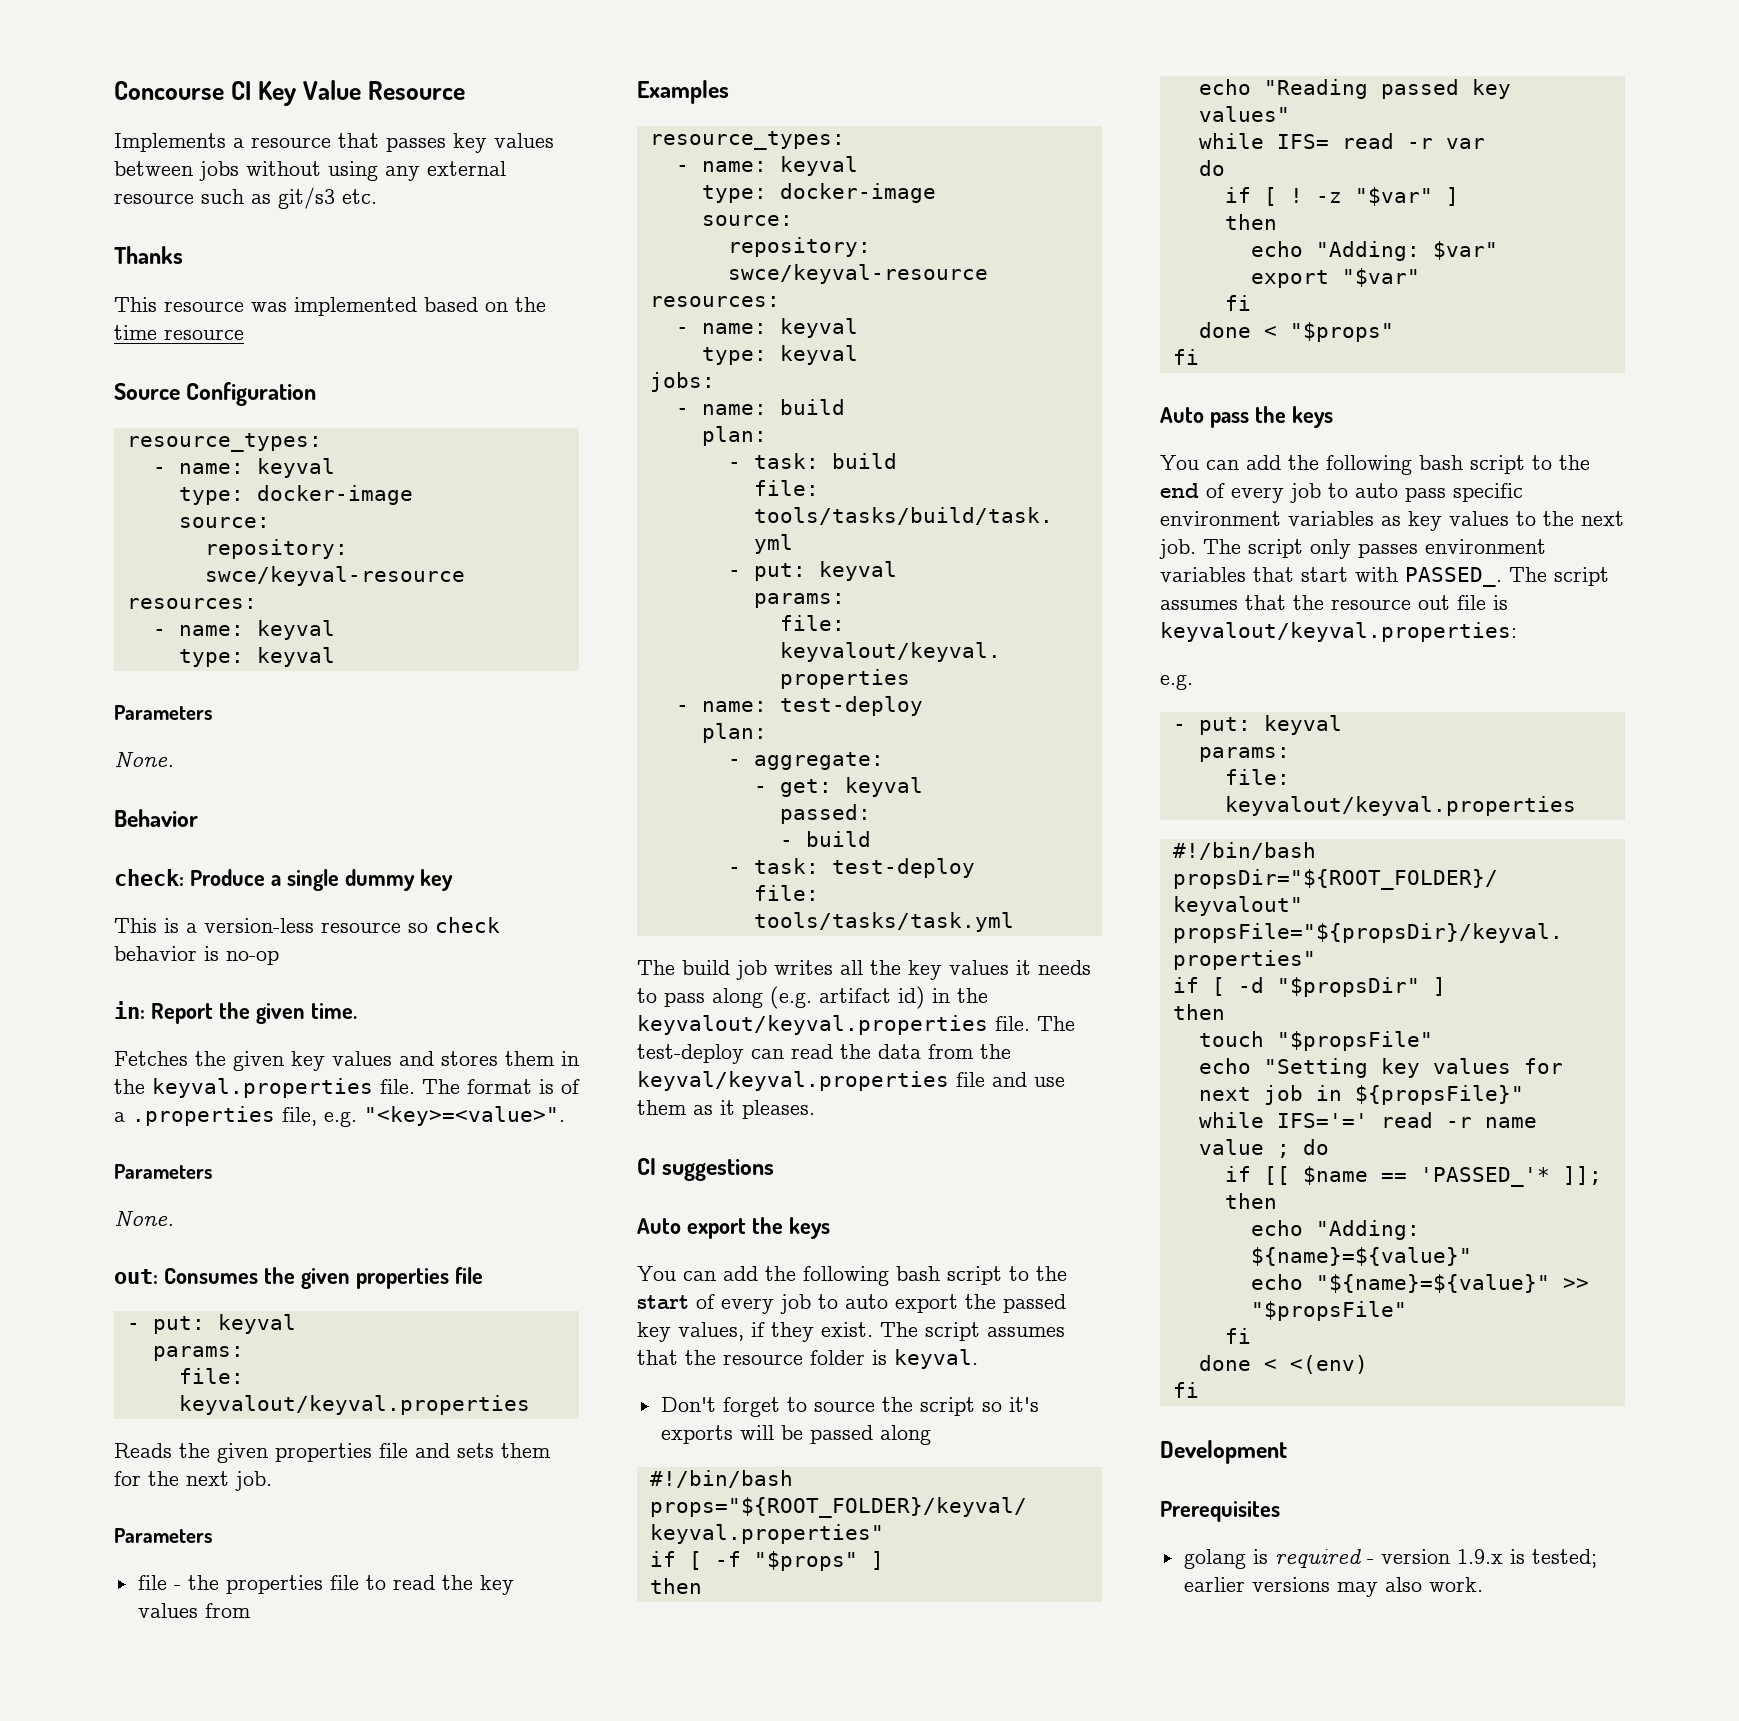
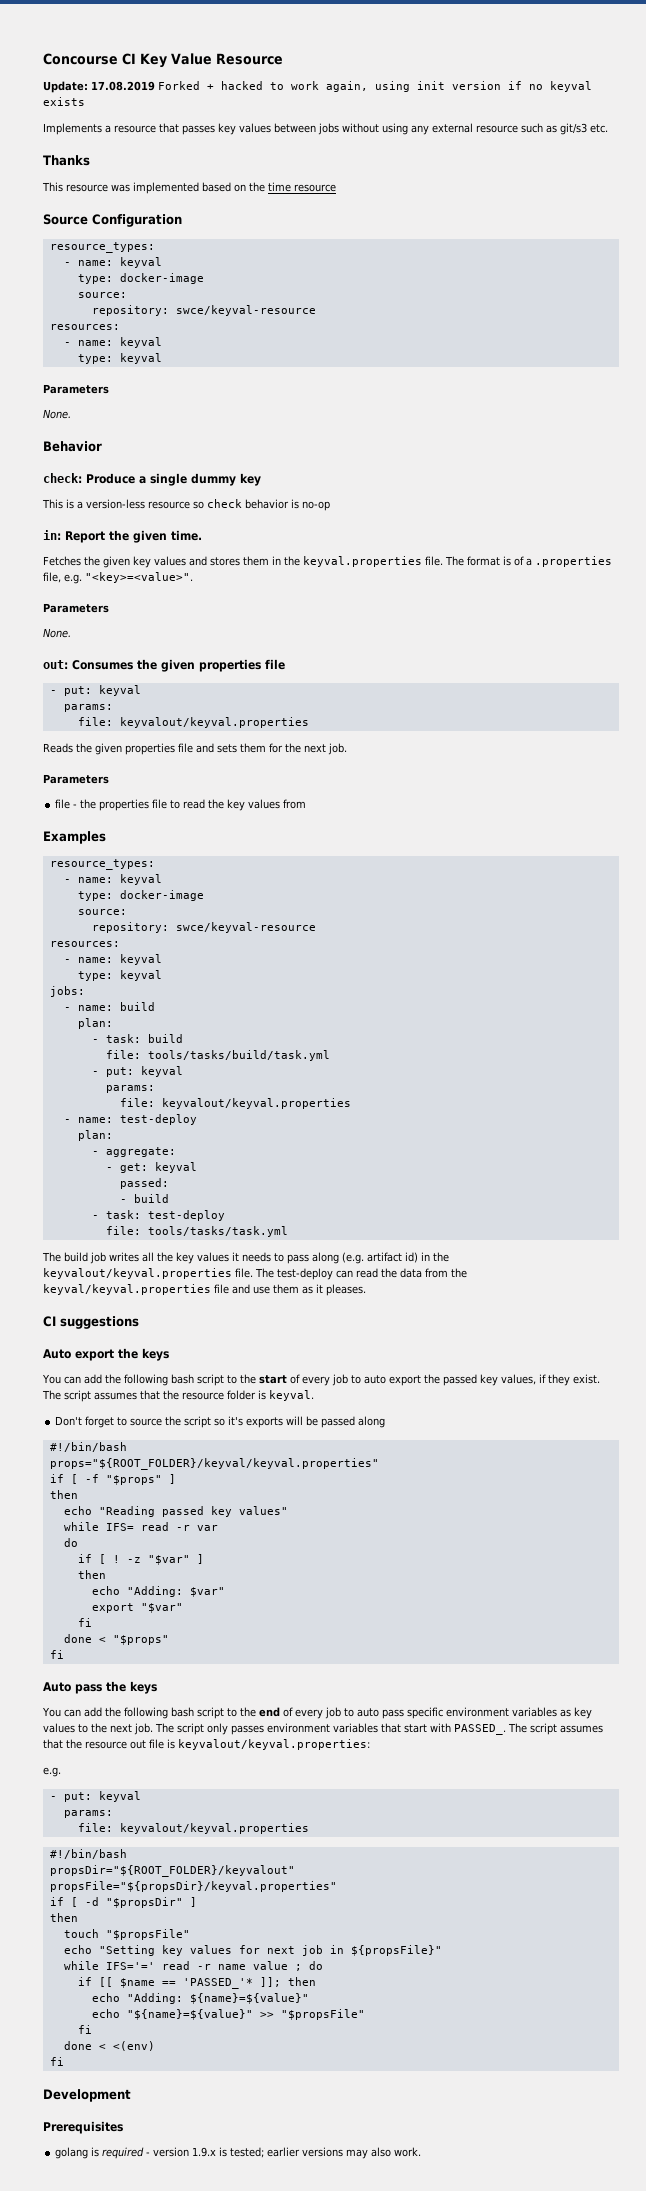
(465, 90) none -> [43,81,592,93] [43,97,85,106] // Update: 17.08.2019 Forked + hacked to work again, using init version if no keyval exists

